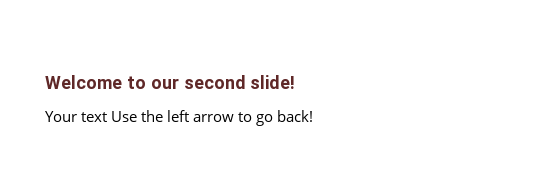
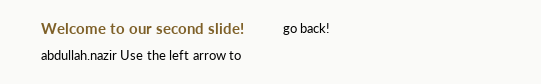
[45,111,108,122] Your text -> [41,50,117,60] abdullah.nazir

